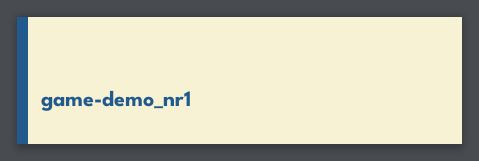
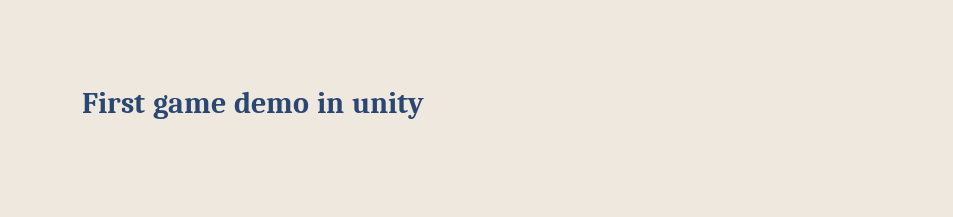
[41,90,191,111] game-demo_nr1 -> [82,91,424,119] First game demo in unity

